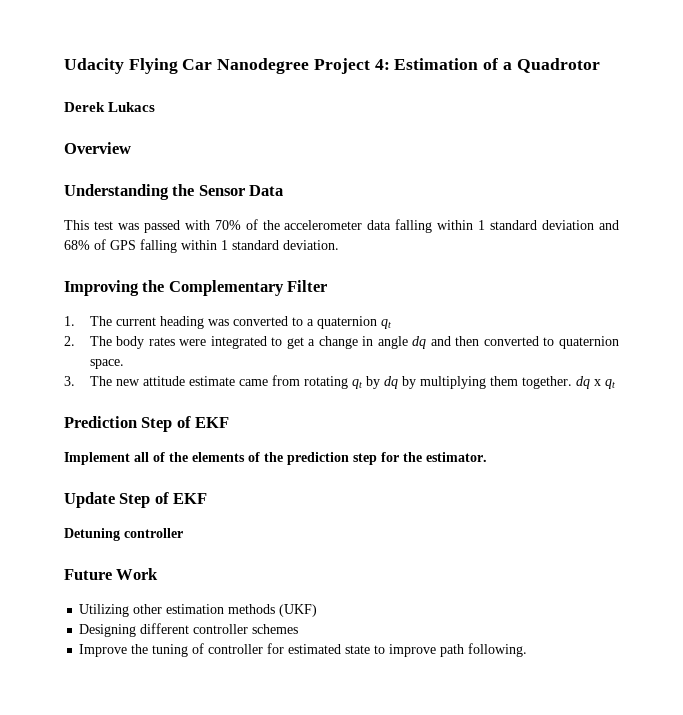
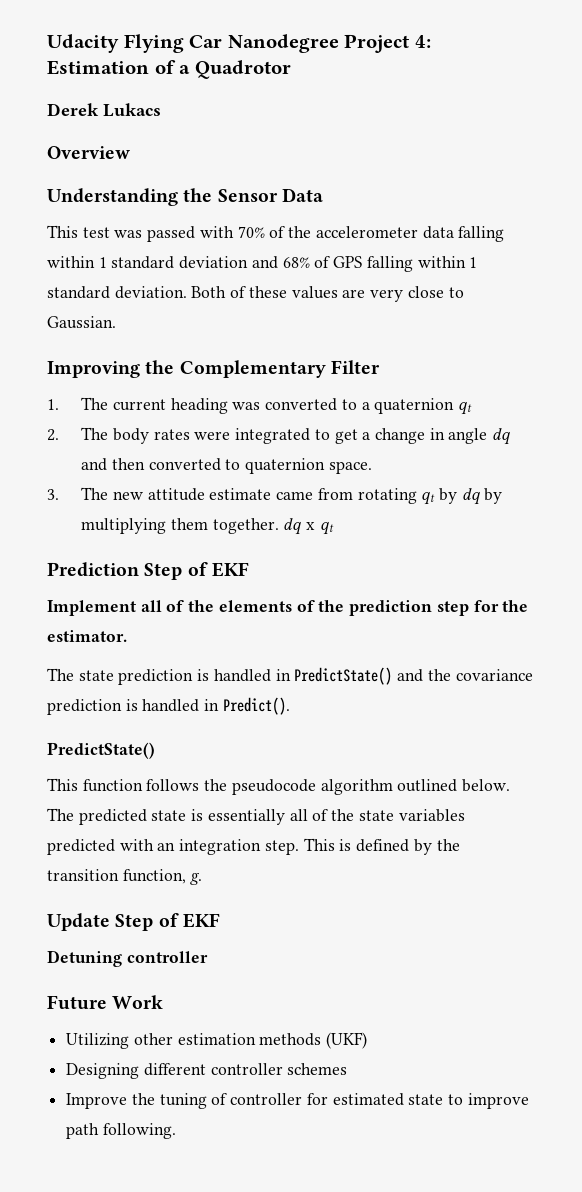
(339, 245) none -> [191,286,464,302] [47,316,116,329] Both of these values are very close to Gaussian.
(487, 457) none -> [47,667,533,685] [47,697,290,715] [47,742,155,759] [47,778,511,795] [47,808,465,825] [47,838,460,855] [47,869,203,885] // The state prediction is handled in PredictState() and the covariance prediction is handled in Predict(). // PredictState() // This function follows the pseudocode algorithm outlined below. The predicted state is essentially all of the state variables predicted with an integration step. This is defined by the transition function, g.

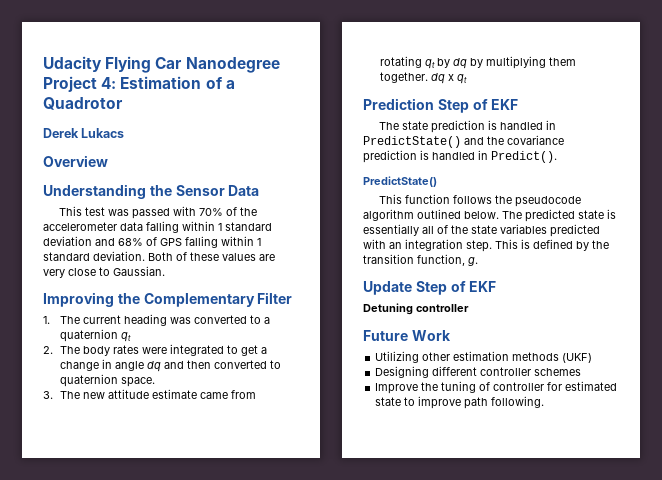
[47,600,529,616] [47,630,127,642] // Implement all of the elements of the prediction step for the estimator. -> (519, 104) none

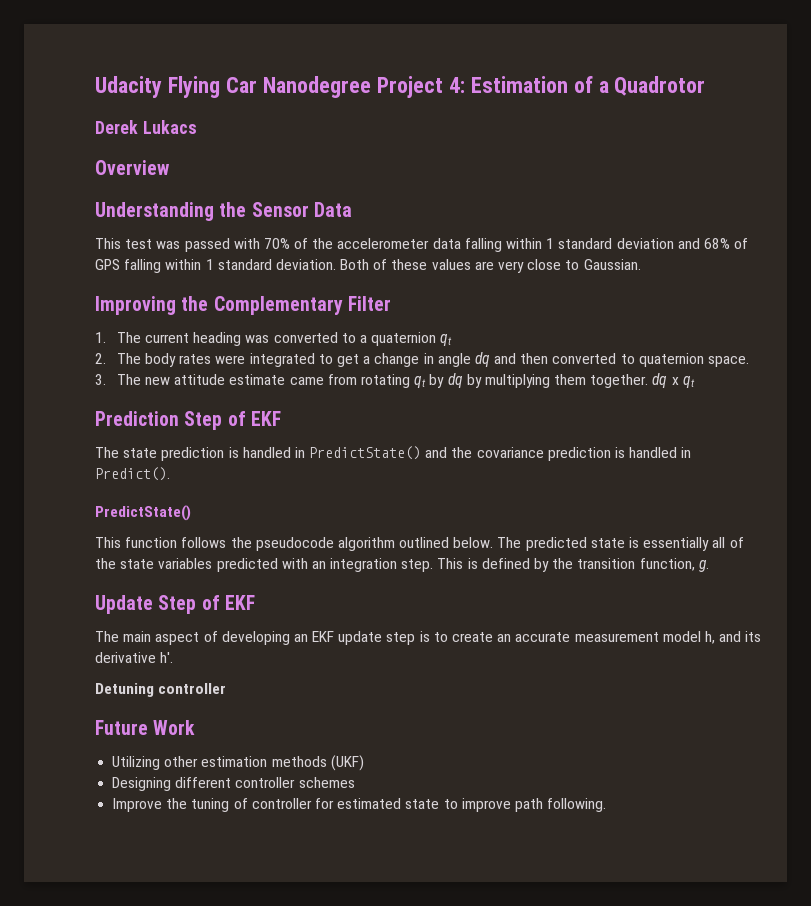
(497, 286) none -> [95,631,762,645] [95,652,174,663] // The main aspect of developing an EKF update step is to create an accurate measurement model h, and its derivative h'.

